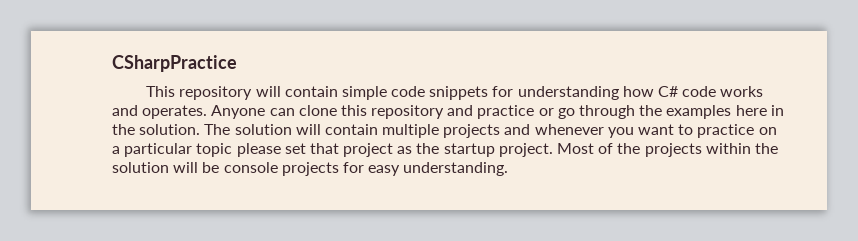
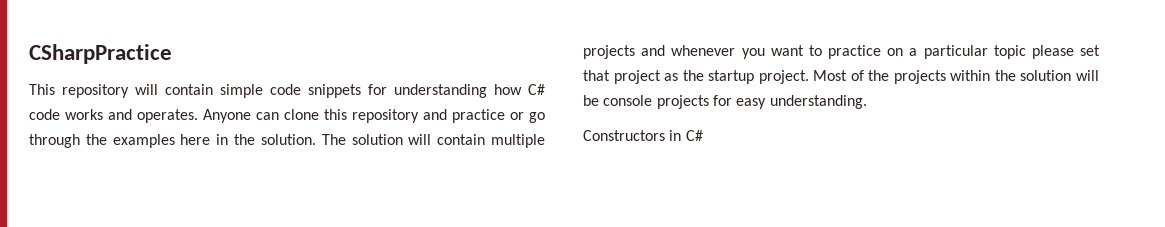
(509, 169) none -> [583,130,703,141] // Constructors in C#

